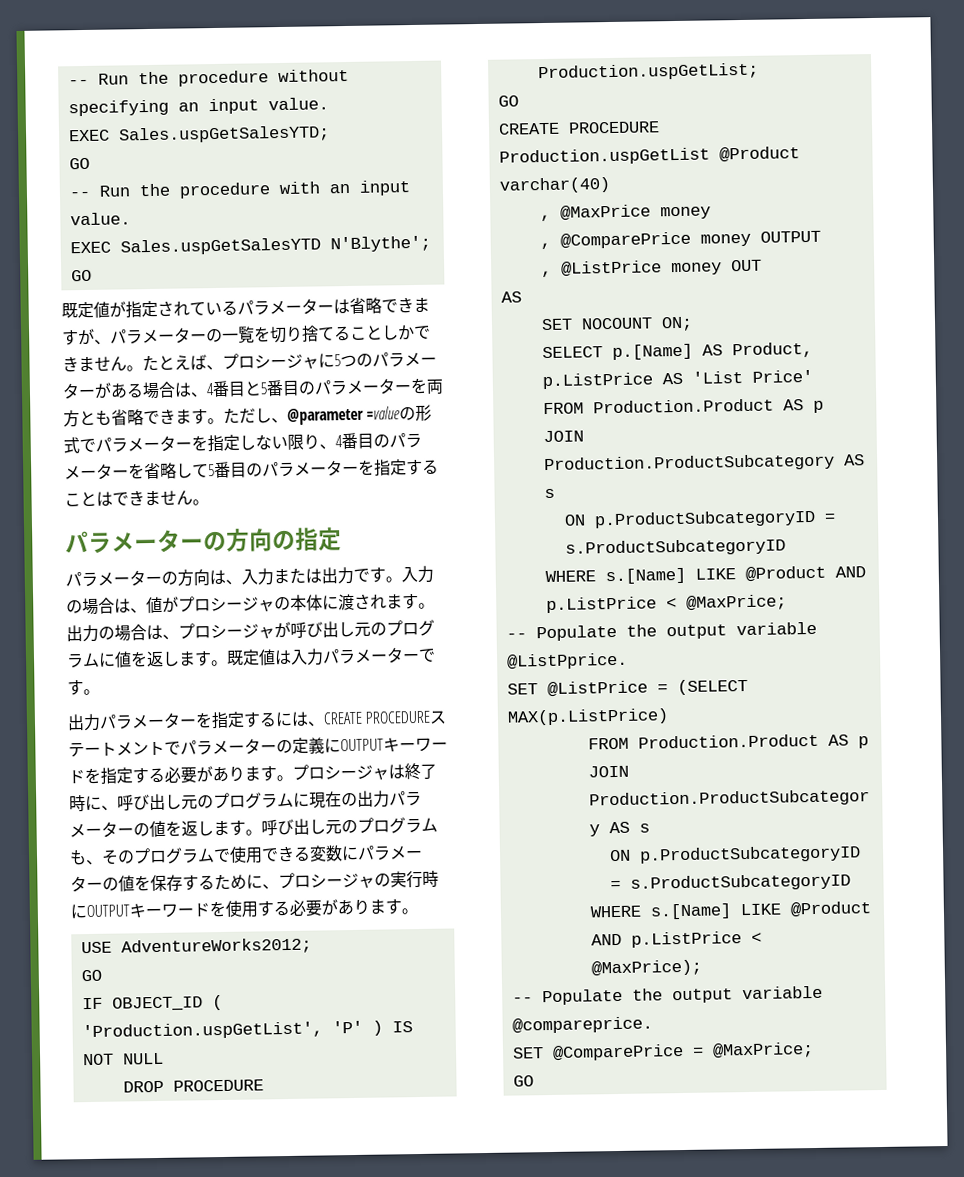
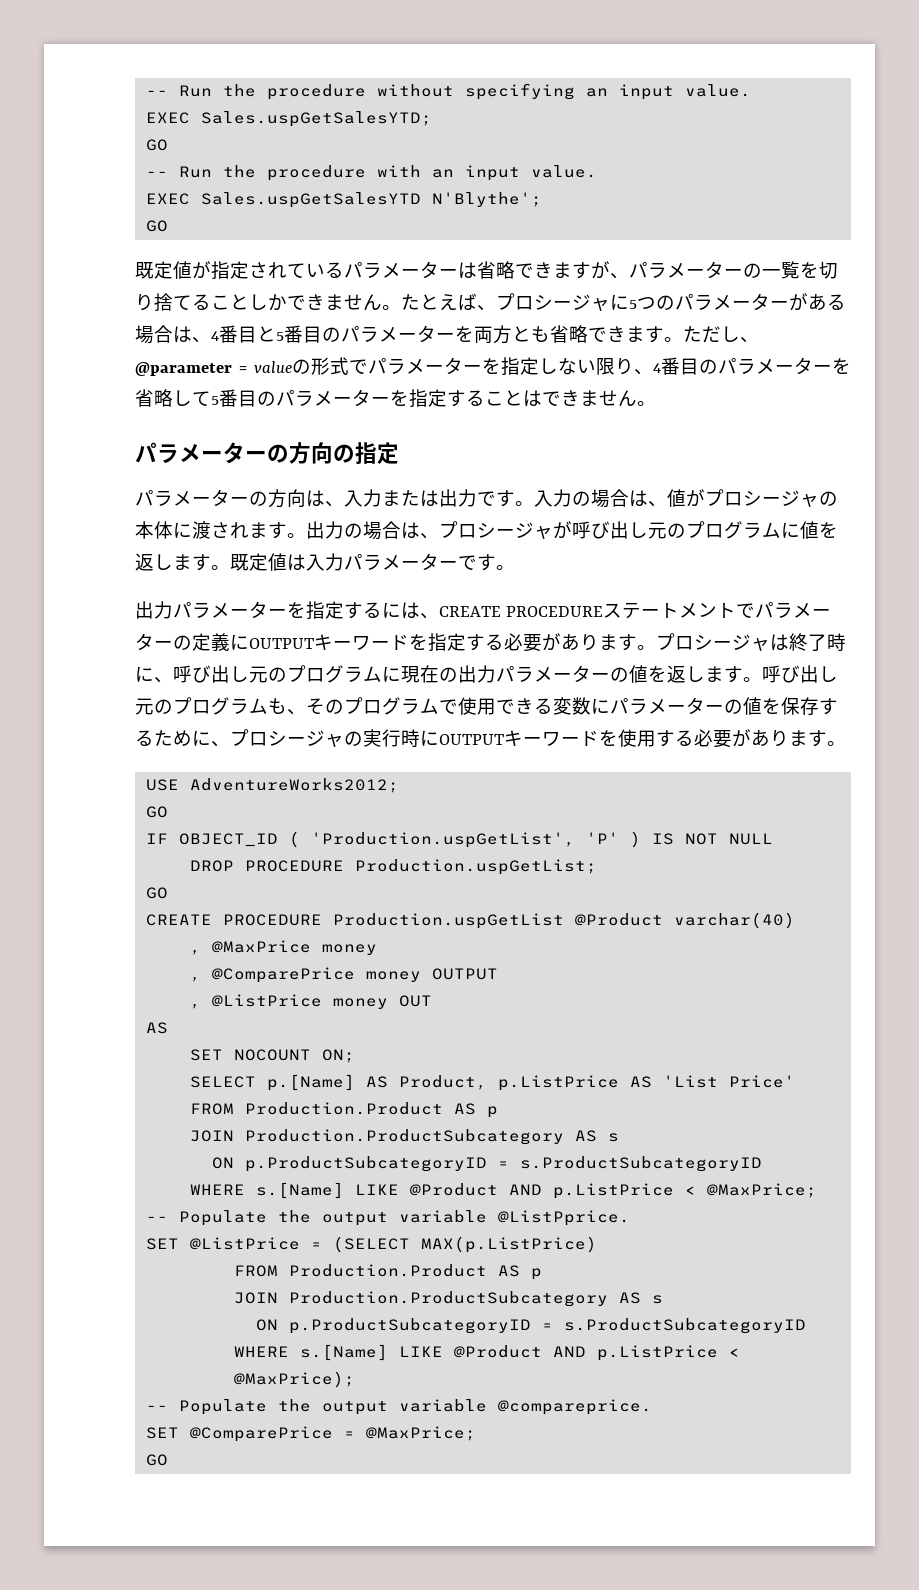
[366,406,401,420] =value -> [239,361,292,373] = value

